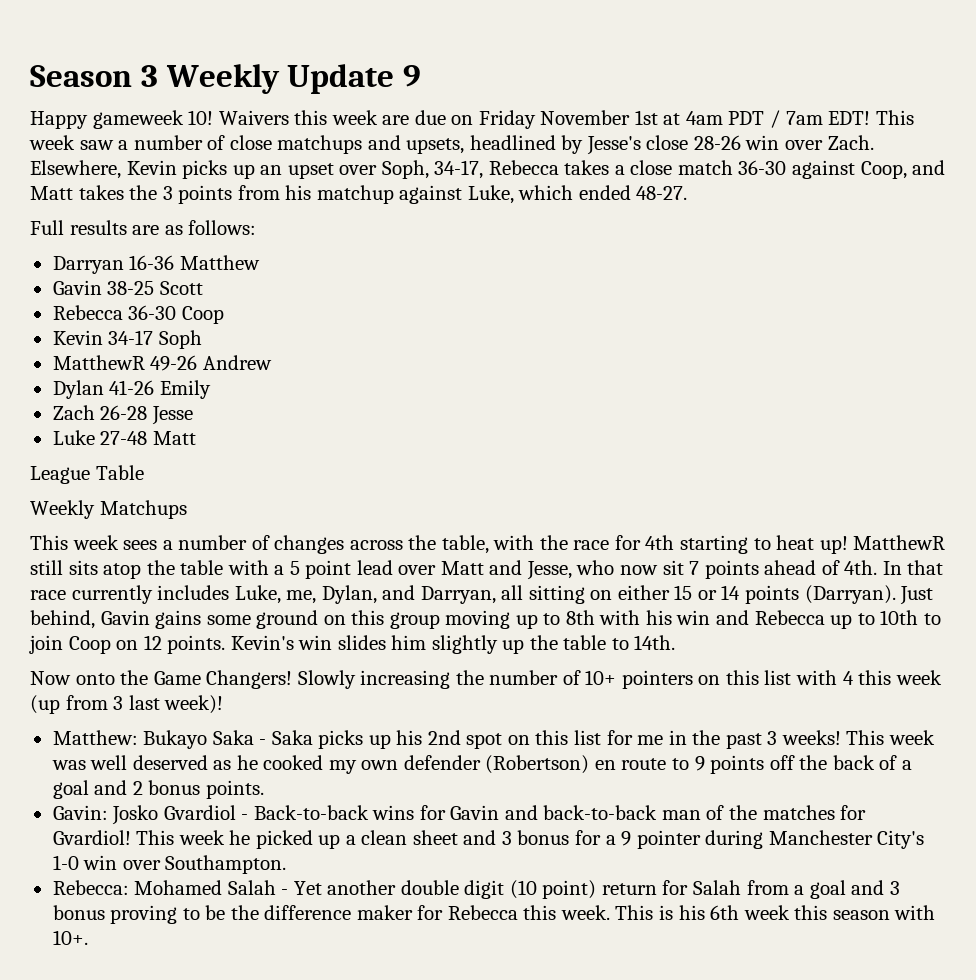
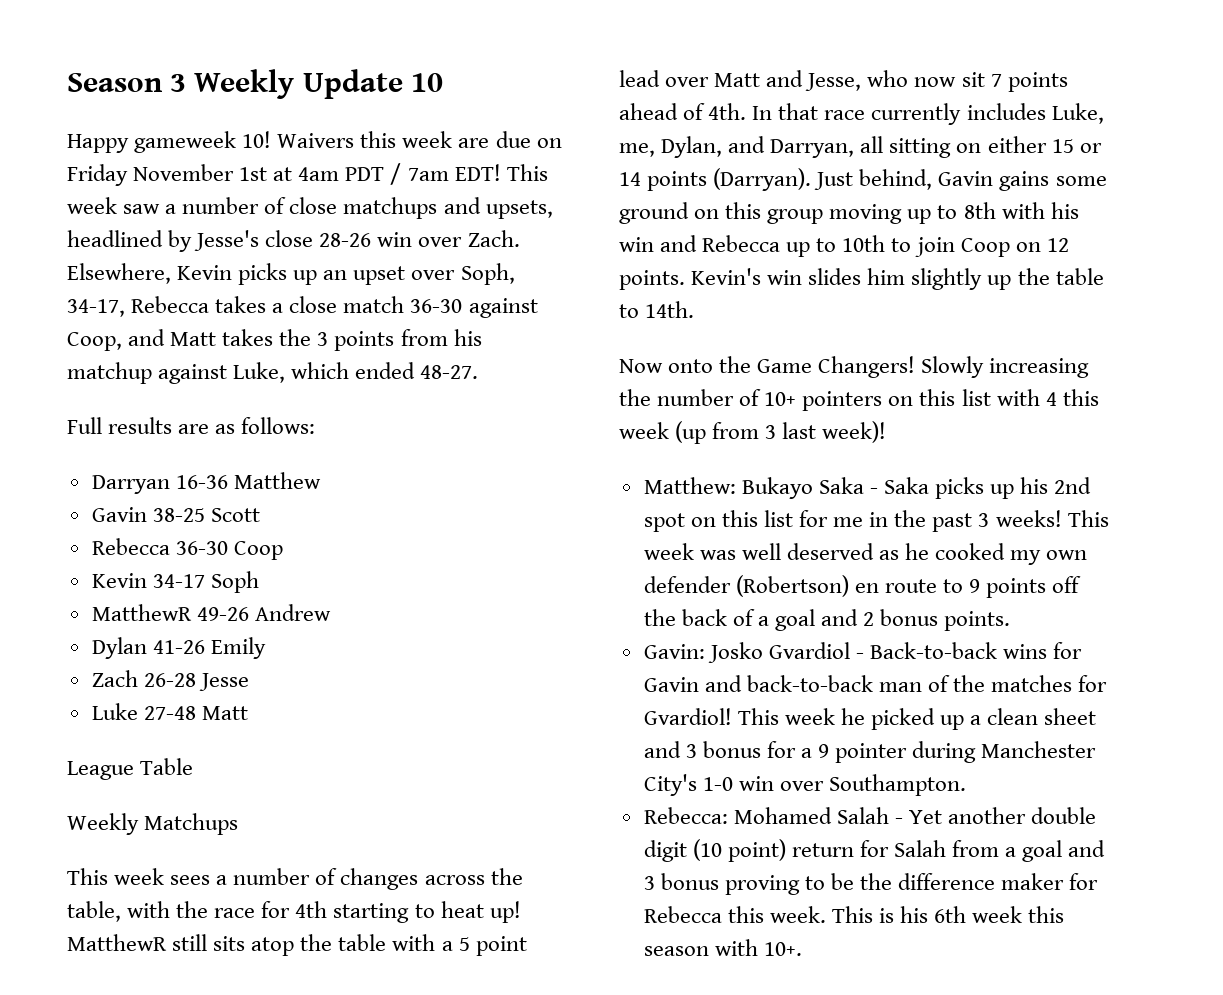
[403,65,422,87] 9 -> [410,73,443,92] 10

